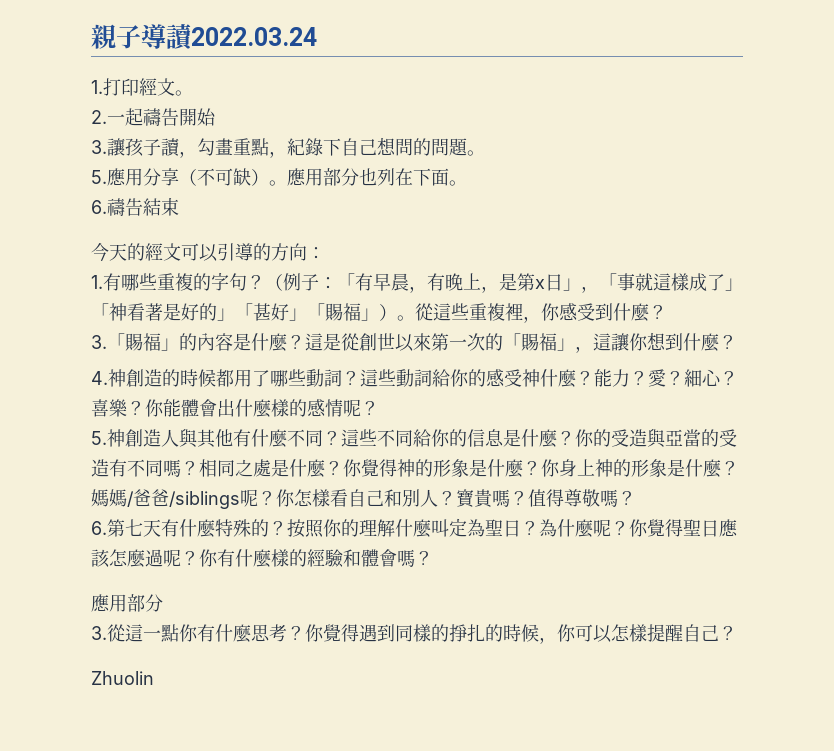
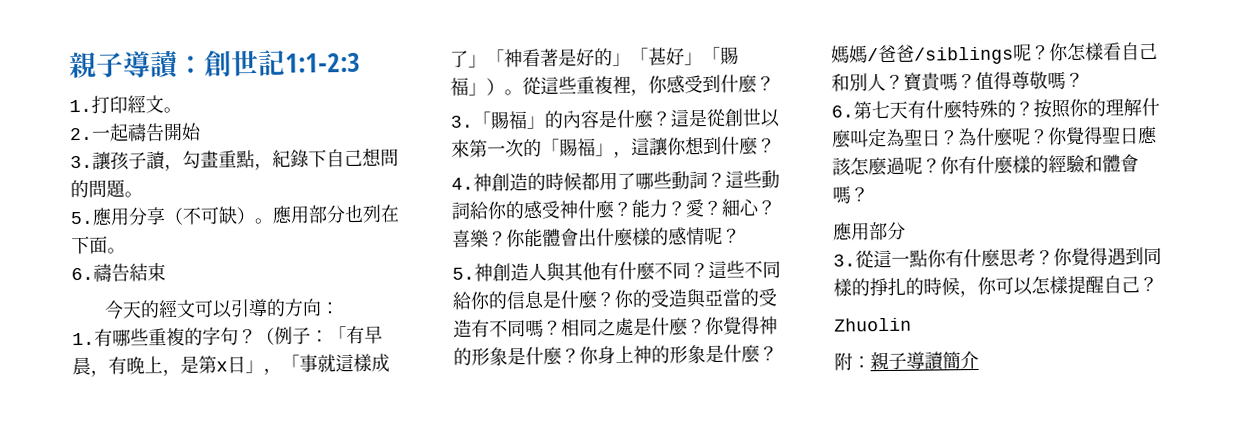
[91,24,317,50] 親子導讀2022.03.24 -> [69,49,361,80] 親子導讀：創世記1:1-2:3
(154, 678) none -> [834,350,979,371] // 附：親子導讀簡介

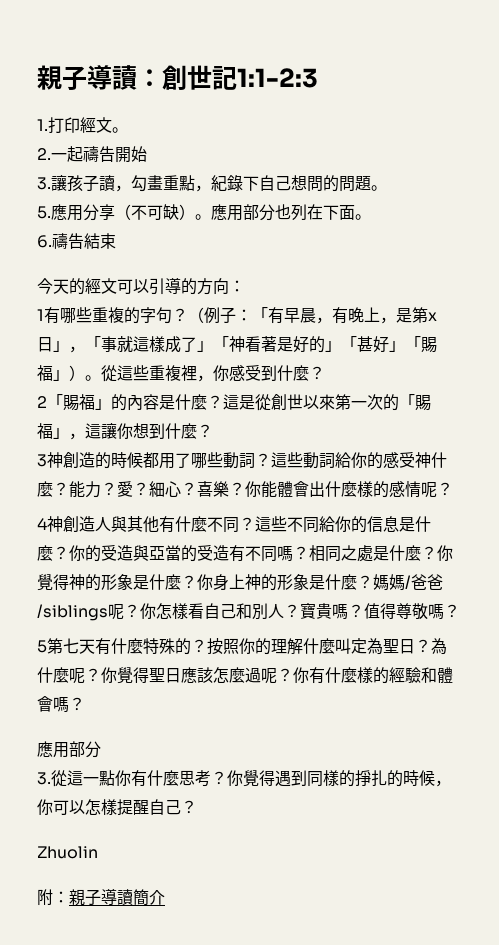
[72,332,95,346] 1. -> [37,309,44,321] 1
[450,115,473,128] 3. -> [37,396,47,408] 2
[451,177,474,190] 4. -> [37,454,47,467] 3
[452,267,475,280] 5. -> [37,518,47,530] 4
[831,105,854,118] 6. -> [37,640,47,653] 5

